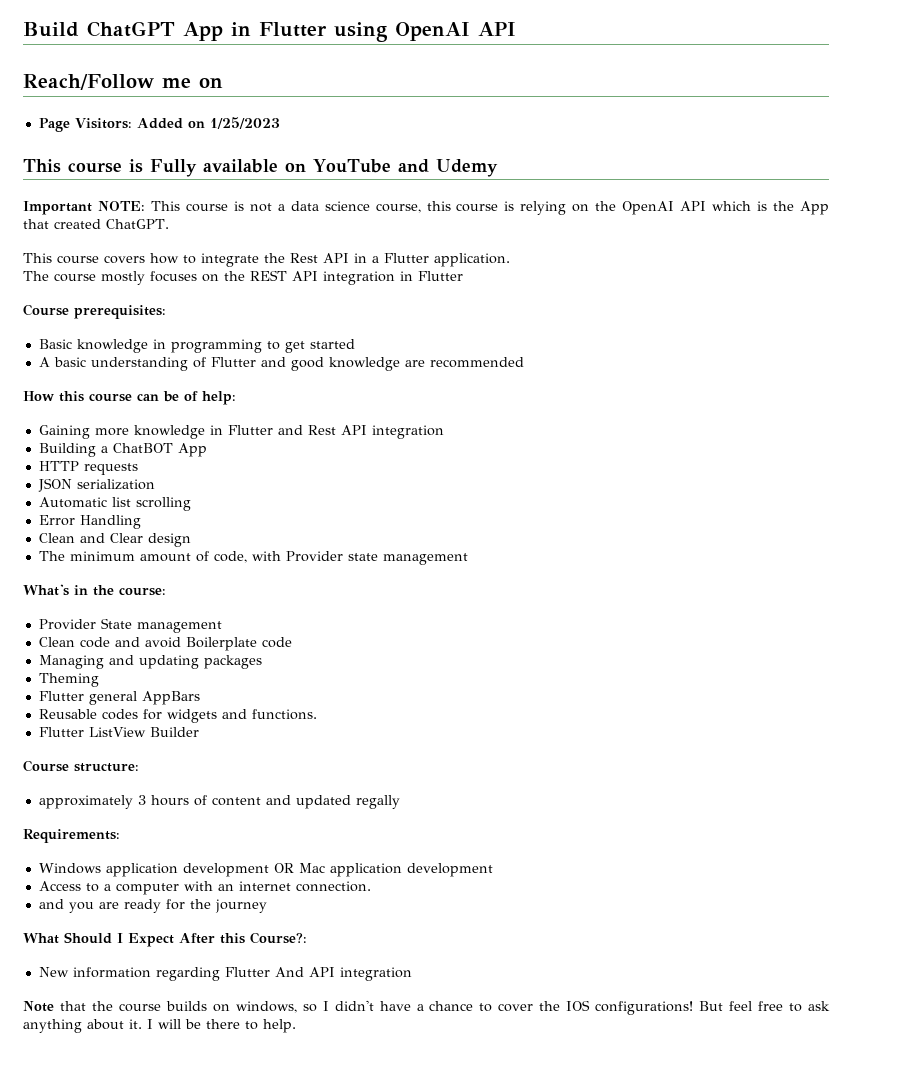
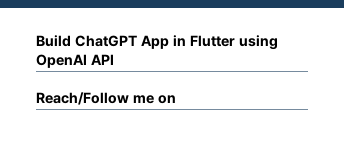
[38,117,280,132] [23,159,498,177] [23,201,830,215] [23,219,169,229] [23,253,510,267] [23,270,463,285] [23,304,166,319] [38,339,355,353] [38,357,524,371] [23,391,236,405] [38,425,444,439] [38,443,207,457] [38,461,138,475] [37,478,155,492] [38,497,191,511] [38,515,141,529] [38,533,191,547] [38,551,468,565] [23,584,166,596] [38,618,222,633] [38,637,292,651] [38,655,262,669] [38,673,99,687] [38,691,200,705] [38,709,317,723] [38,727,199,737] [23,760,139,772] [38,795,400,809] [23,829,120,843] [38,863,493,877] [38,881,371,895] [38,899,267,913] [23,932,307,947] [38,967,412,981] [23,1000,831,1015] [23,1019,296,1033] // Page Visitors: Added on 1/25/2023 // This course is Fully available on YouTube and Udemy // Important NOTE: This course is not a data science course, this course is relying on the OpenAI API which is the App that created ChatGPT. // This course covers how to integrate the Rest API in a Flutter application. // The course mostly focuses on the REST API integration in Flutter // Course prerequisites: // Basic knowledge in programming to get started // A basic understanding of Flutter and good knowledge are recommended // How this course can be of help: // Gaining more knowledge in Flutter and Rest API integration // Building a ChatBOT App // HTTP requests // JSON serialization // Automatic list scrolling // Error Handling // Clean and Clear design // The minimum amount of code, with Provider state management // What's in the course: // Provider State management // Clean code and avoid Boilerplate code // Managing and updating packages // Theming // Flutter general AppBars // Reusable codes for widgets and functions. // Flutter ListView Builder // Course structure: // approximately 3 hours of content and updated regally // Requirements: // Windows application development OR Mac application development // Access to a computer with an internet connection. // and you are ready for the journey // What Should I Expect After this Course?: // New information regarding Flutter And API integration // Note that the course builds on windows, so I didn't have a chance to cover the IOS configurations! But feel free to ask anything about it. I will be there to help. -> (176, 99) none

